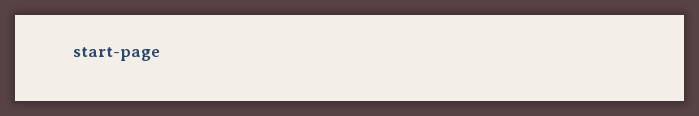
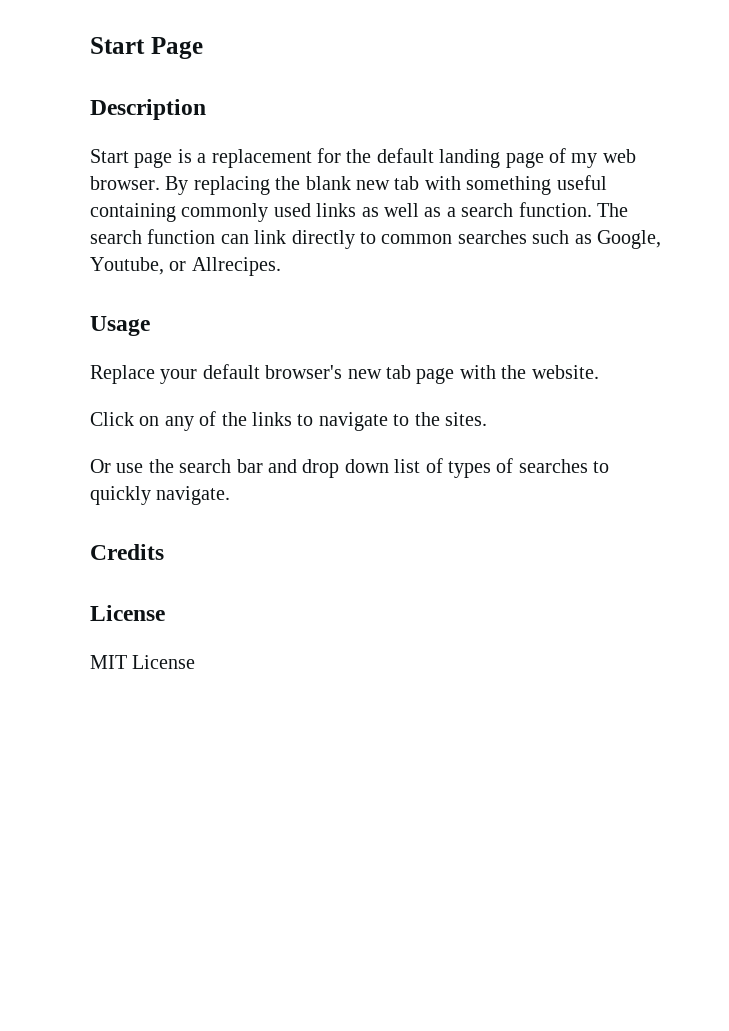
[73,47,160,61] start-page -> [90,37,203,59] [90,99,206,120] [90,148,636,168] [90,175,607,195] [90,202,628,222] [90,229,661,249] [90,257,281,276] [90,316,150,336] [90,364,599,384] [90,411,487,431] [90,458,610,478] [90,486,231,505] [90,544,164,560] [90,605,165,621] [90,655,196,669] Start Page // Description // Start page is a replacement for the default landing page of my web browser. By replacing the blank new tab with something useful containing commonly used links as well as a search function. The search function can link directly to common searches such as Google, Youtube, or Allrecipes. // Usage // Replace your default browser's new tab page with the website. // Click on any of the links to navigate to the sites. // Or use the search bar and drop down list of types of searches to quickly navigate. // Credits // License // MIT License

